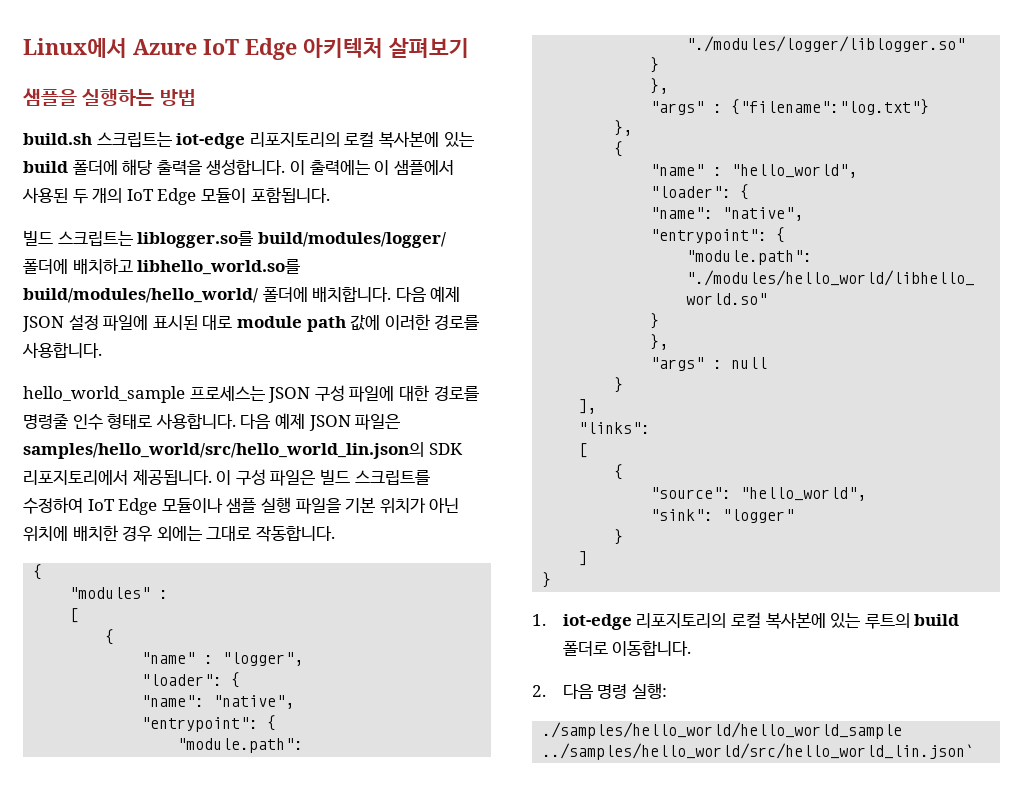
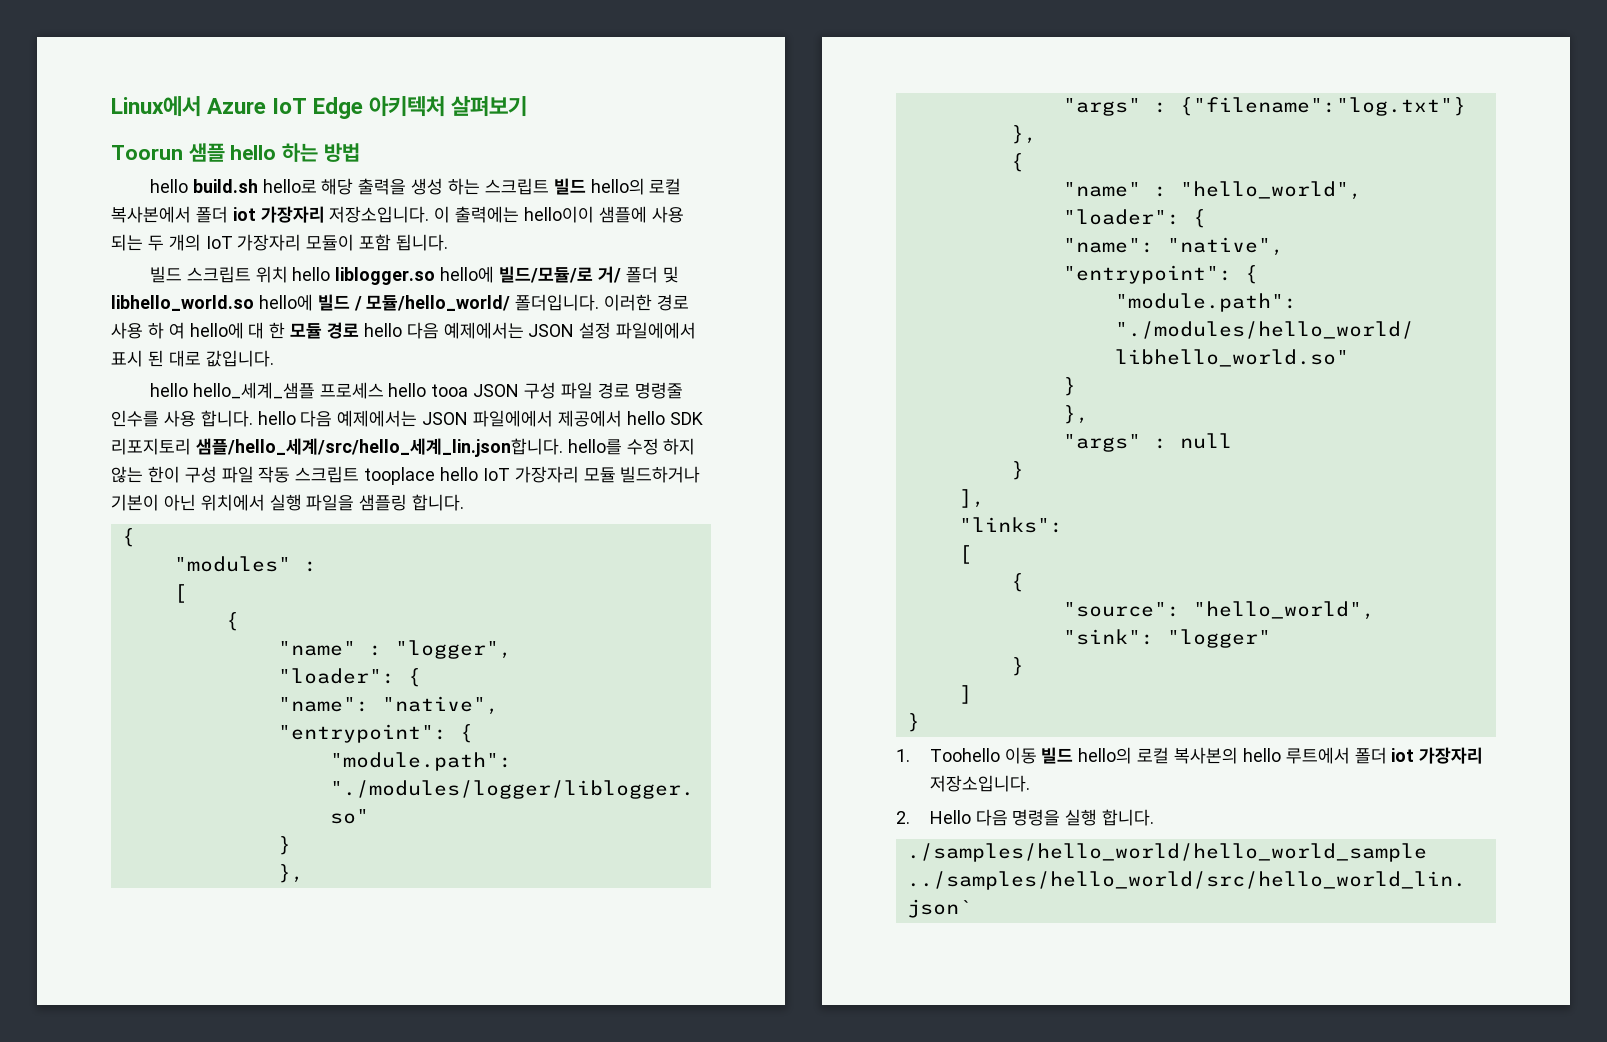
[23,88,196,106] [23,131,474,149] [23,159,454,175] [22,187,330,205] [23,230,446,248] [23,258,301,275] [23,286,461,303] [22,314,480,332] [22,342,102,358] [23,385,479,403] [23,413,401,431] [23,442,463,459] [23,469,430,486] [23,497,460,515] [23,525,335,542] 샘플을 실행하는 방법 // build.sh 스크립트는 iot-edge 리포지토리의 로컬 복사본에 있는 build 폴더에 해당 출력을 생성합니다. 이 출력에는 이 샘플에서 사용된 두 개의 IoT Edge 모듈이 포함됩니다. // 빌드 스크립트는 liblogger.so를 build/modules/logger/ 폴더에 배치하고 libhello_world.so를 build/modules/hello_world/ 폴더에 배치합니다. 다음 예제 JSON 설정 파일에 표시된 대로 module path 값에 이러한 경로를 사용합니다. // hello_world_sample 프로세스는 JSON 구성 파일에 대한 경로를 명령줄 인수 형태로 사용합니다. 다음 예제 JSON 파일은 samples/hello_world/src/hello_world_lin.json의 SDK 리포지토리에서 제공됩니다. 이 구성 파일은 빌드 스크립트를 수정하여 IoT Edge 모듈이나 샘플 실행 파일을 기본 위치가 아닌 위치에 배치한 경우 외에는 그대로 작동합니다. -> [111,143,360,162] [149,178,682,195] [111,206,684,223] [111,234,449,251] [149,266,679,285] [111,294,690,311] [111,322,697,339] [111,350,274,367] [149,382,683,399] [111,410,703,427] [111,438,696,457] [111,466,701,485] [111,494,465,511] Toorun 샘플 hello 하는 방법 // hello build.sh hello로 해당 출력을 생성 하는 스크립트 빌드 hello의 로컬 복사본에서 폴더 iot 가장자리 저장소입니다. 이 출력에는 hello이이 샘플에 사용 되는 두 개의 IoT 가장자리 모듈이 포함 됩니다. // 빌드 스크립트 위치 hello liblogger.so hello에 빌드/모듈/로 거/ 폴더 및 libhello_world.so hello에 빌드 / 모듈/hello_world/ 폴더입니다. 이러한 경로 사용 하 여 hello에 대 한 모듈 경로 hello 다음 예제에서는 JSON 설정 파일에에서 표시 된 대로 값입니다. // hello hello_세계_샘플 프로세스 hello tooa JSON 구성 파일 경로 명령줄 인수를 사용 합니다. hello 다음 예제에서는 JSON 파일에에서 제공에서 hello SDK 리포지토리 샘플/hello_세계/src/hello_세계_lin.json합니다. hello를 수정 하지 않는 한이 구성 파일 작동 스크립트 tooplace hello IoT 가장자리 모듈 빌드하거나 기본이 아닌 위치에서 실행 파일을 샘플링 합니다.
[562,612,960,630] [562,640,692,656] [532,683,667,699] iot-edge 리포지토리의 로컬 복사본에 있는 루트의 build 폴더로 이동합니다. // 2. 다음 명령 실행: -> [929,747,1484,764] [929,775,1030,792] [896,809,1155,826] Toohello 이동 빌드 hello의 로컬 복사본의 hello 루트에서 폴더 iot 가장자리 저장소입니다. // 2. Hello 다음 명령을 실행 합니다.

